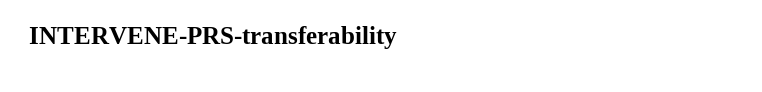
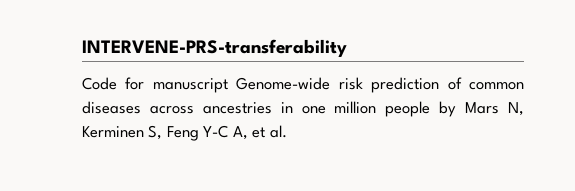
(397, 37) none -> [82,77,524,93] [82,101,525,117] [82,125,287,141] // Code for manuscript Genome-wide risk prediction of common diseases across ancestries in one million people by Mars N, Kerminen S, Feng Y-C A, et al.

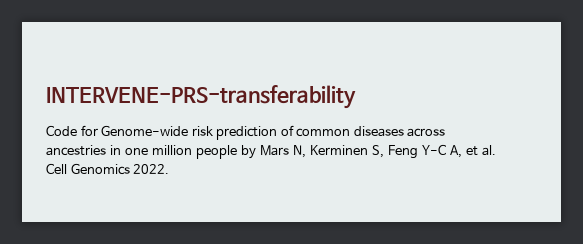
[152,78,228,93] manuscript -> (98, 130) none
(287, 131) none -> [46,163,170,175] Cell Genomics 2022.

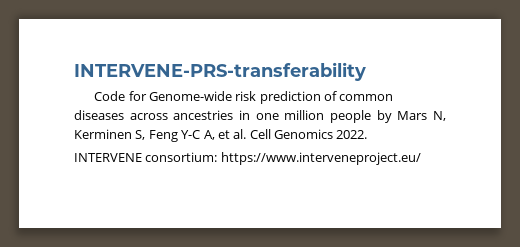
(170, 169) none -> [74,152,421,165] // INTERVENE consortium: https://www.interveneproject.eu/

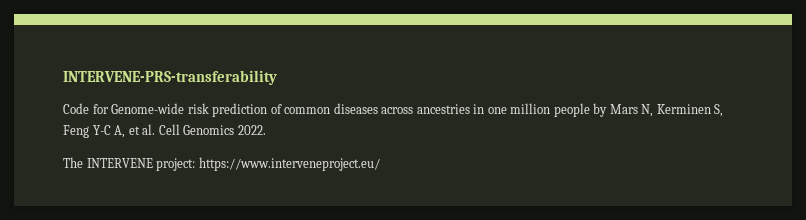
[74,152,218,162] INTERVENE consortium: -> [63,157,196,171] The INTERVENE project:

